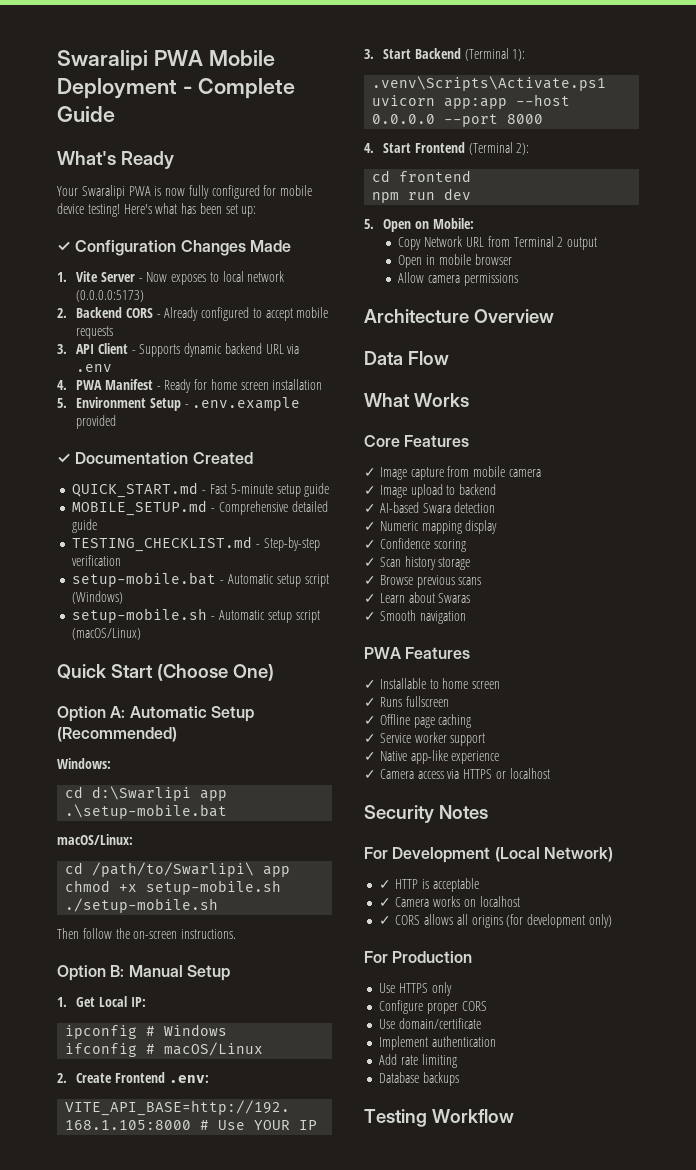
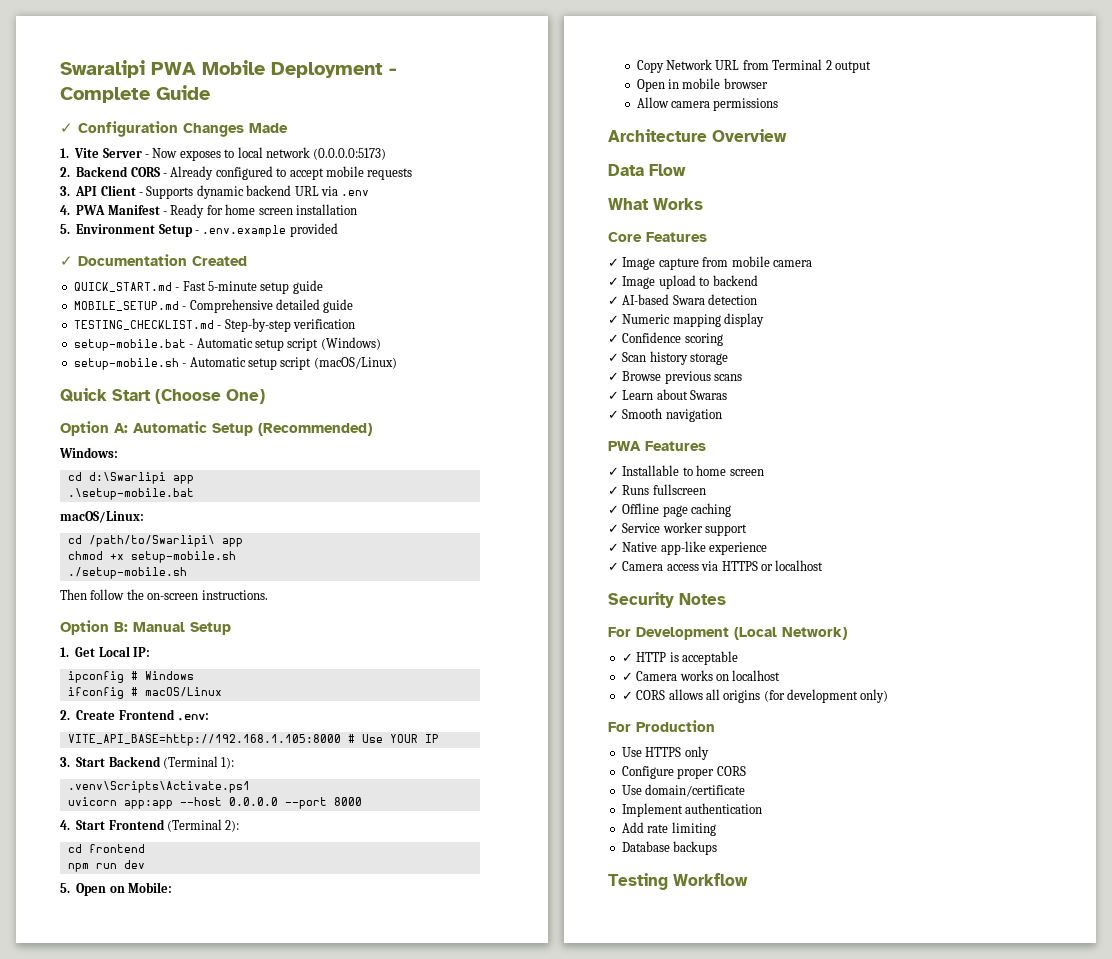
[57,151,174,169] [57,185,313,199] [57,203,257,217] // What's Ready // Your Swaralipi PWA is now fully configured for mobile device testing! Here's what has been set up: -> (210, 92) none

